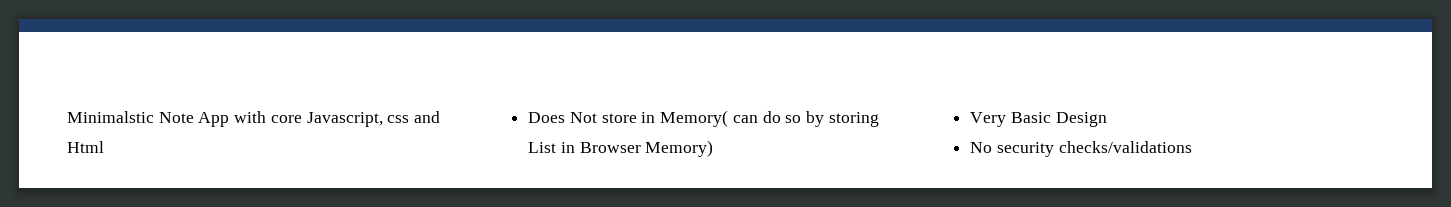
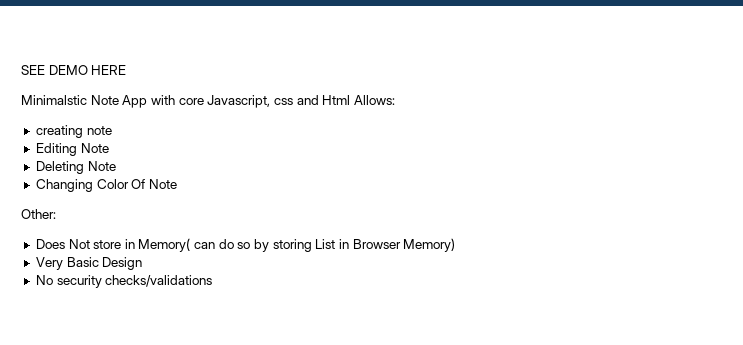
(67, 117) none -> [21,65,127,75] SEE DEMO HERE //
(104, 147) none -> [353,95,395,105] [35,125,112,138] [35,143,109,156] [35,161,116,174] [35,179,177,192] [21,209,56,219] Allows: // creating note // Editing Note // Deleting Note // Changing Color Of Note // Other:

